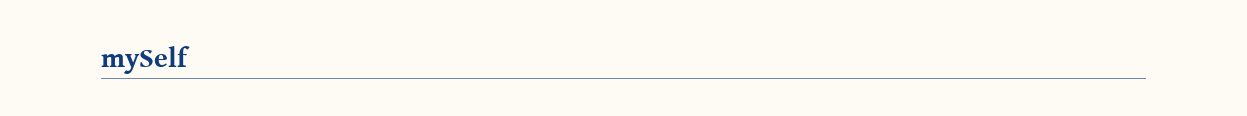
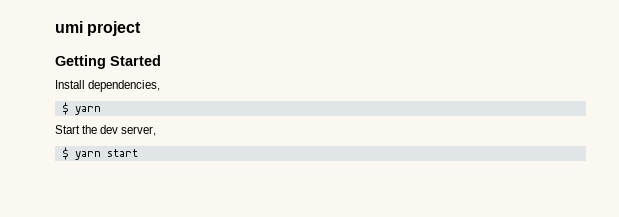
[101,46,190,74] mySelf -> [55,21,142,36] [55,55,161,69] [55,80,161,92] [61,102,101,115] [55,125,157,136] [61,147,138,160] umi project // Getting Started // Install dependencies, // $ yarn // Start the dev server, // $ yarn start

